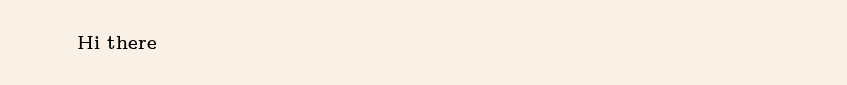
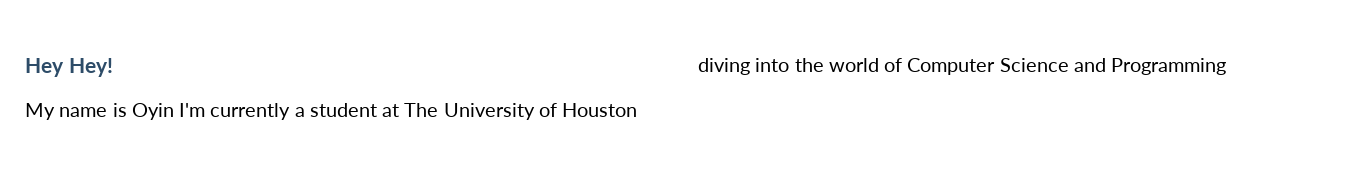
[77,36,157,49] Hi there -> [25,58,113,77] [25,103,638,120] [698,58,1227,75] Hey Hey! // My name is Oyin I'm currently a student at The University of Houston diving into the world of Computer Science and Programming

